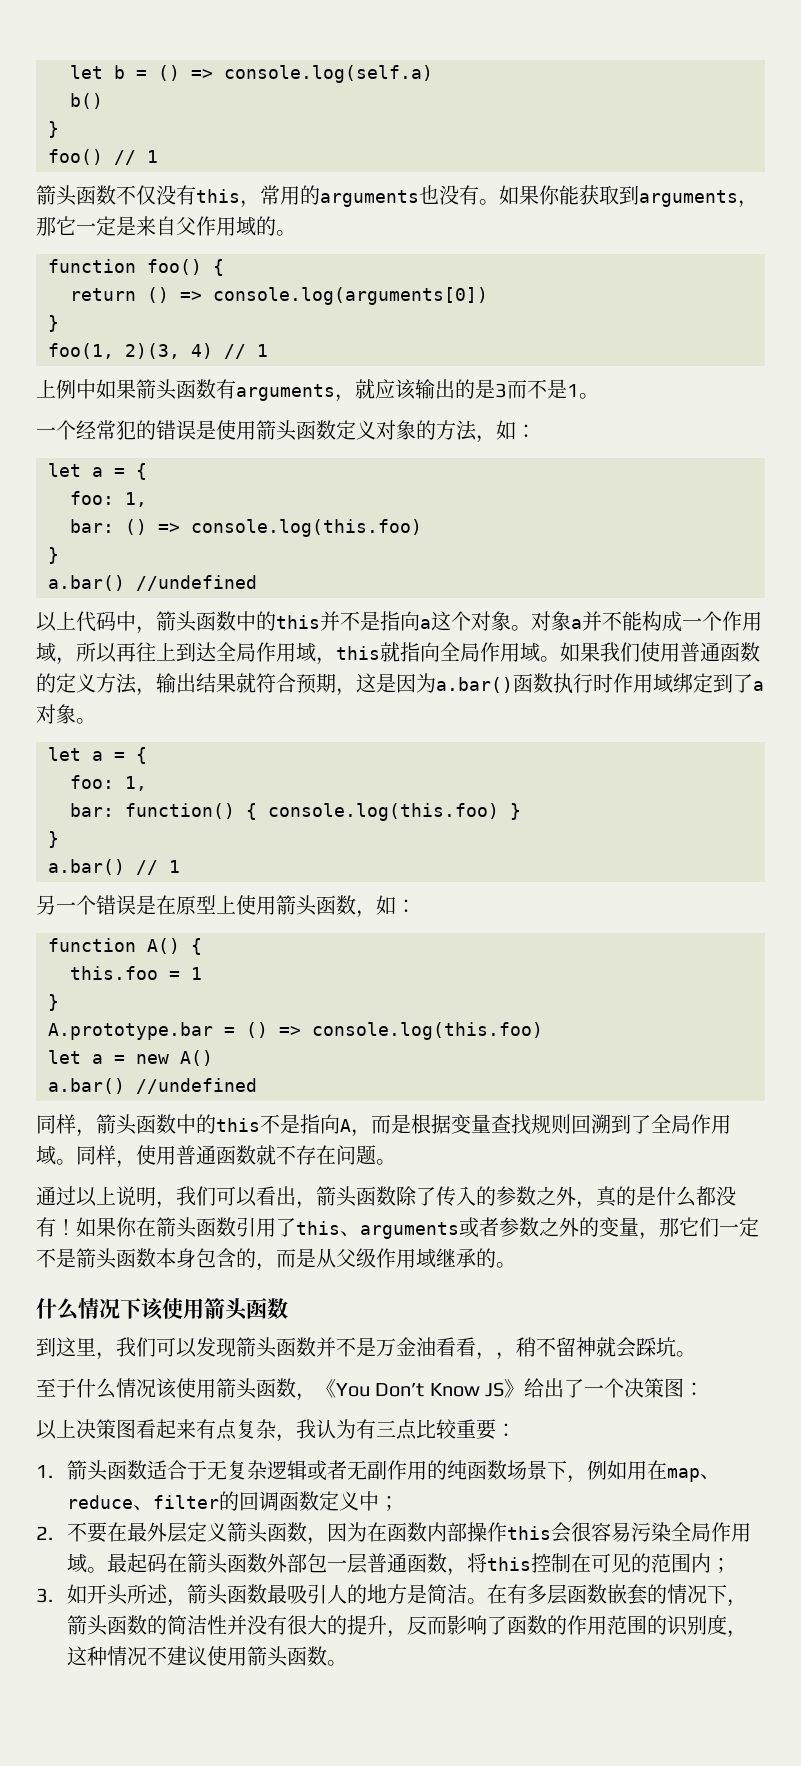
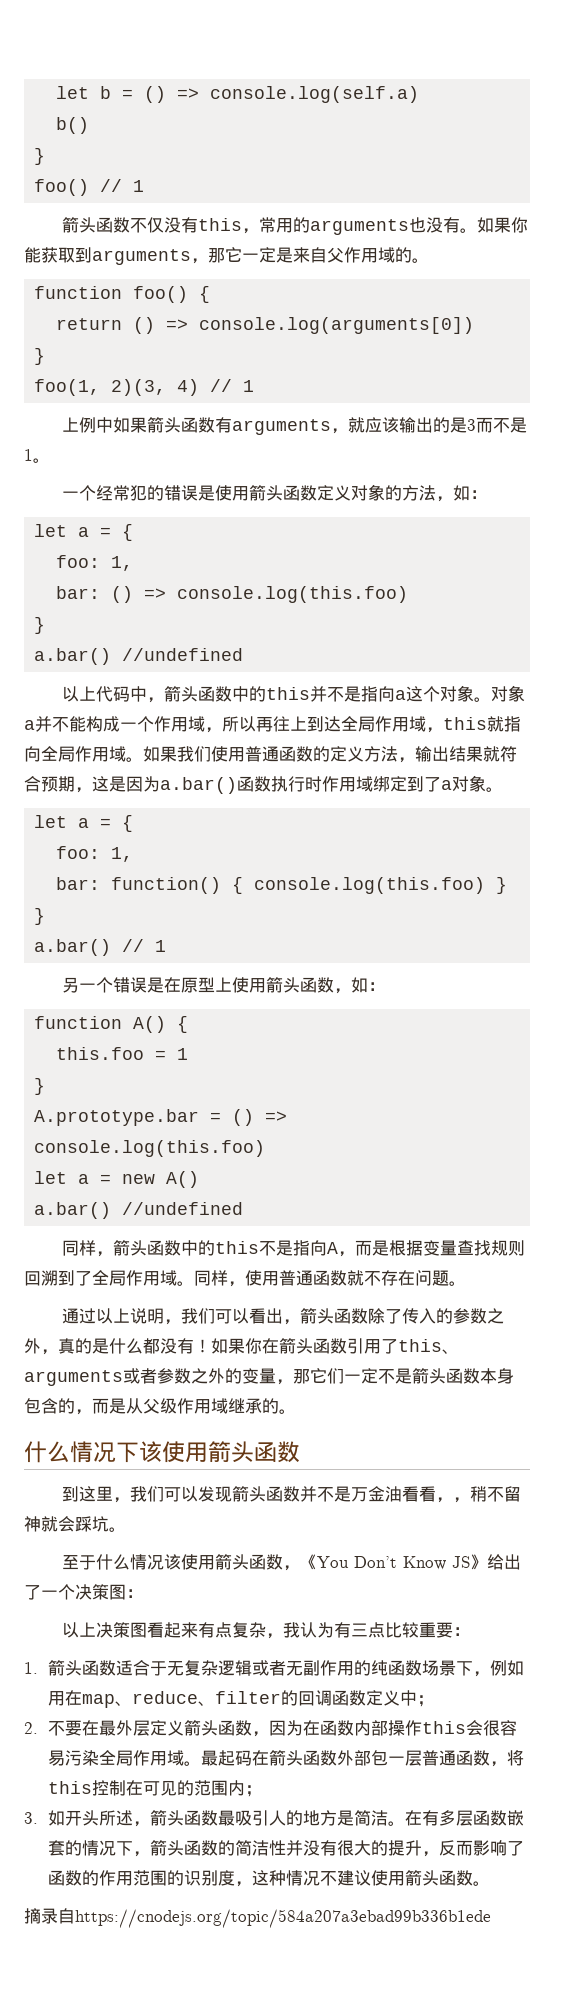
(348, 1663) none -> [24,1908,491,1928] // 摘录自https://cnodejs.org/topic/584a207a3ebad99b336b1ede

